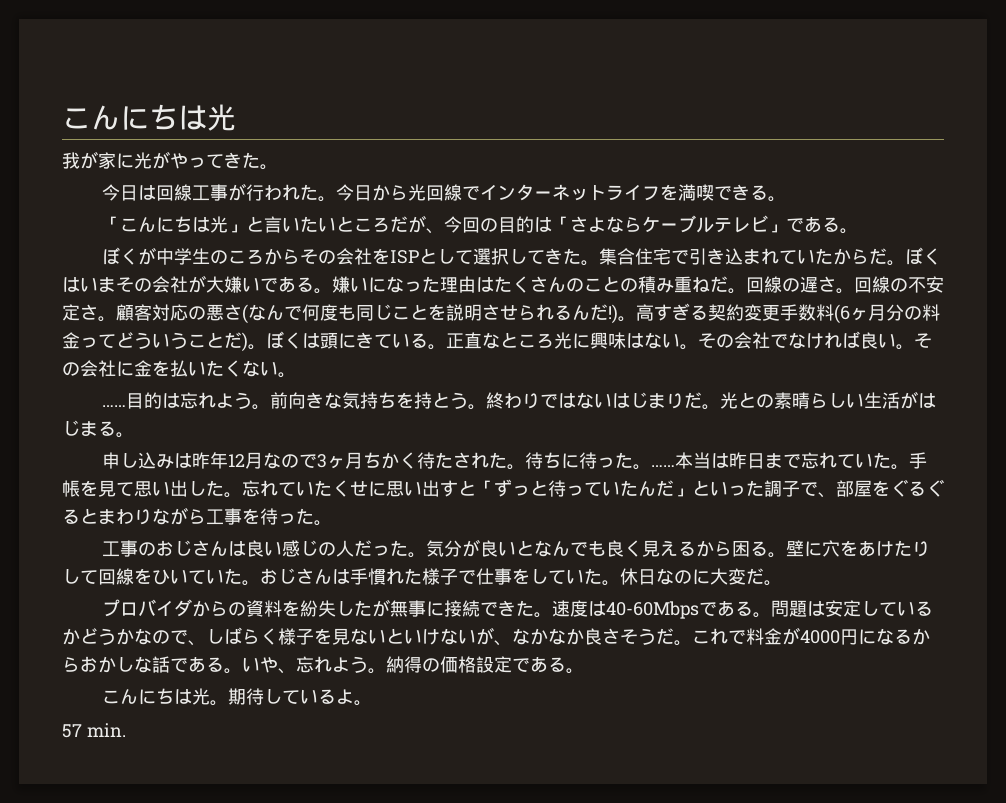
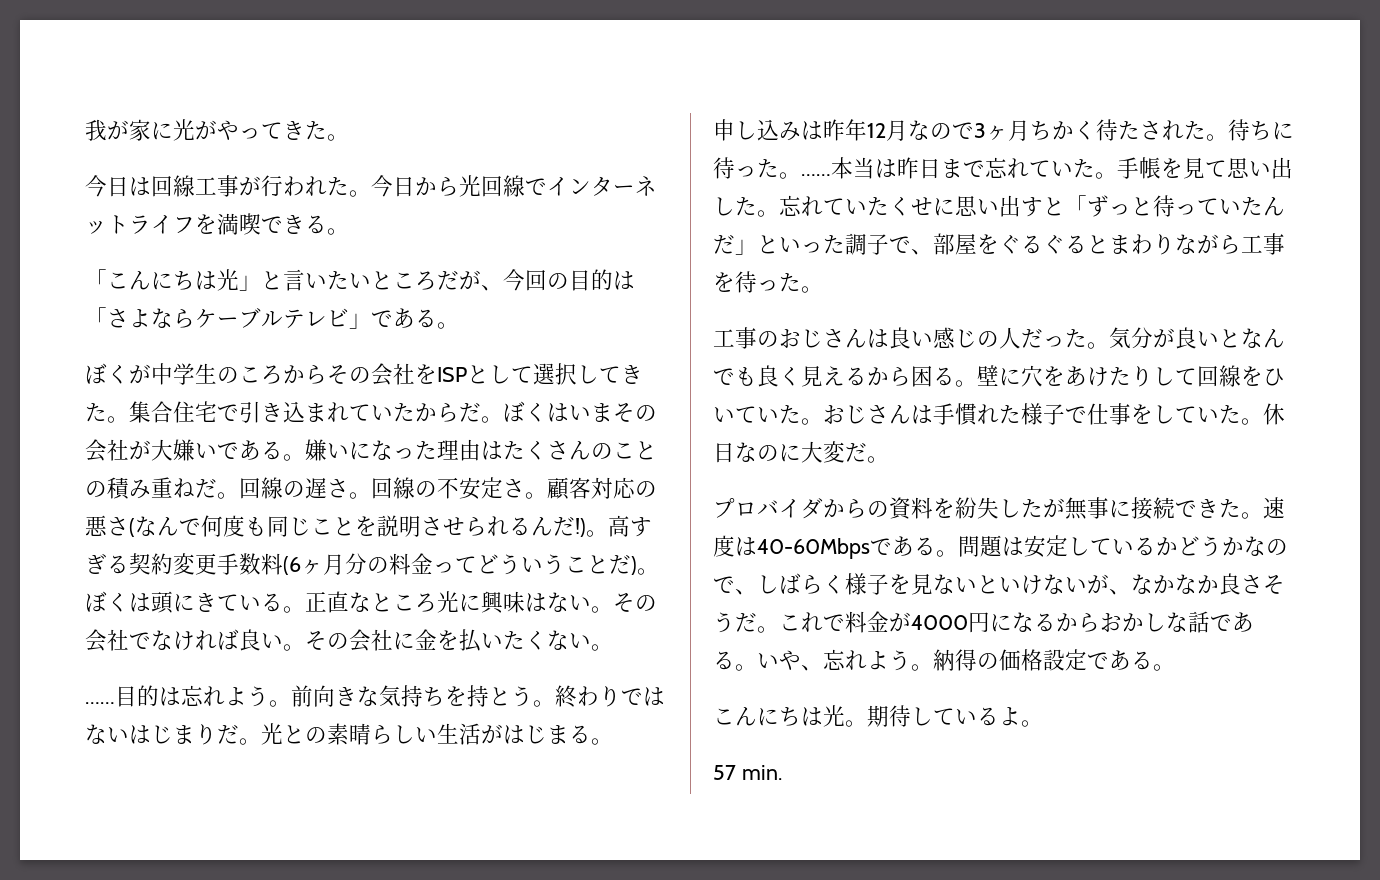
[62,104,236,131] こんにちは光 // -> (85, 130) none

